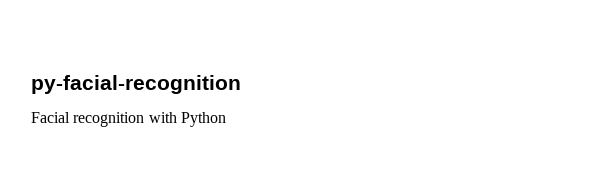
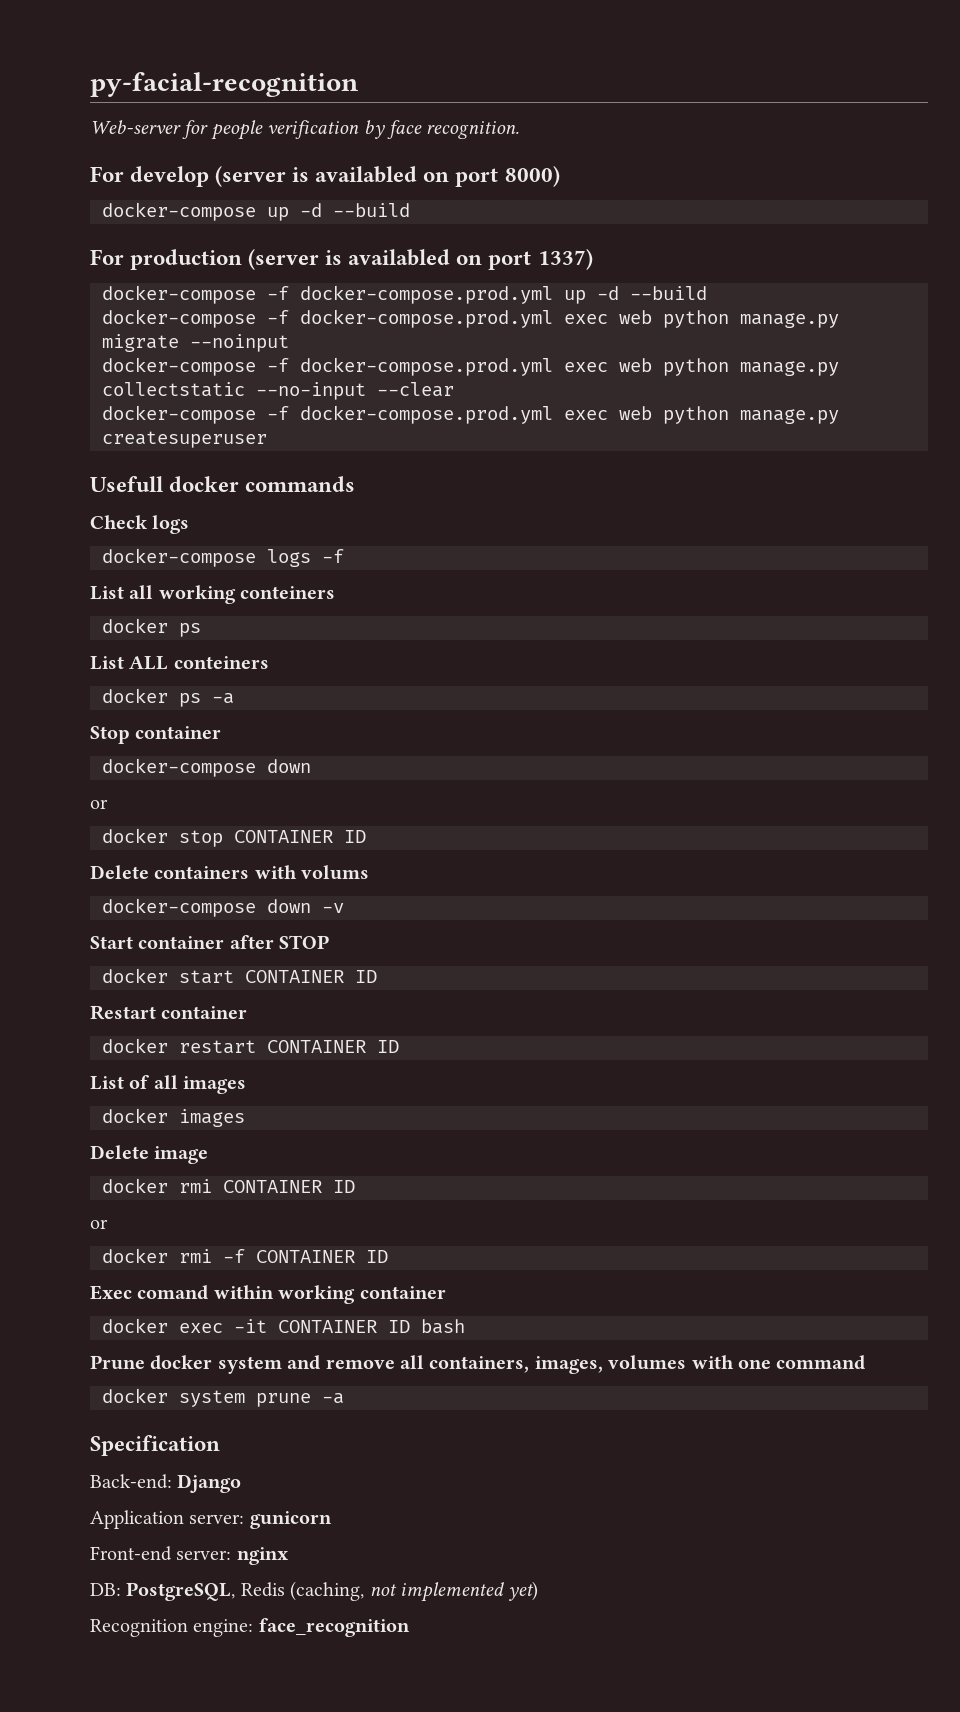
[31,112,226,127] Facial recognition with Python -> [90,120,520,140] [90,166,560,187] [102,202,410,221] [90,249,593,270] [102,285,707,304] [102,309,839,328] [102,334,289,352] [102,357,839,376] [102,382,454,400] [102,405,839,424] [102,431,267,448] [90,476,356,492] [90,515,190,534] [102,548,344,567] [90,585,336,604] [102,618,201,637] [90,656,269,670] [102,688,234,707] [90,726,222,744] [102,758,311,777] [90,799,108,809] [102,828,366,847] [90,865,370,880] [102,898,344,917] [90,935,330,949] [102,968,377,984] [90,1005,248,1020] [102,1038,399,1054] [90,1075,247,1094] [102,1108,245,1127] [90,1145,209,1164] [102,1178,355,1193] [90,1219,108,1229] [102,1248,388,1263] [90,1285,446,1304] [102,1318,465,1334] [90,1355,866,1374] [102,1388,344,1407] [90,1435,220,1456] [90,1474,242,1493] [90,1510,332,1529] [90,1546,289,1565] [90,1581,539,1602] [90,1618,410,1637] Web-server for people verification by face recognition. // For develop (server is availabled on port 8000) // docker-compose up -d --build // For production (server is availabled on port 1337) // docker-compose -f docker-compose.prod.yml up -d --build // docker-compose -f docker-compose.prod.yml exec web python manage.py migrate --noinput // docker-compose -f docker-compose.prod.yml exec web python manage.py collectstatic --no-input --clear // docker-compose -f docker-compose.prod.yml exec web python manage.py createsuperuser // Usefull docker commands // Check logs // docker-compose logs -f // List all working conteiners // docker ps // List ALL conteiners // docker ps -a // Stop container // docker-compose down // or // docker stop CONTAINER ID // Delete containers with volums // docker-compose down -v // Start container after STOP // docker start CONTAINER ID // Restart container // docker restart CONTAINER ID // List of all images // docker images // Delete image // docker rmi CONTAINER ID // or // docker rmi -f CONTAINER ID // Exec comand within working container // docker exec -it CONTAINER ID bash // Prune docker system and remove all containers, images, volumes with one command // docker system prune -a // Specification // Back-end: Django // Application server: gunicorn // Front-end server: nginx // DB: PostgreSQL, Redis (caсhing, not implemented yet) // Recognition engine: face_recognition

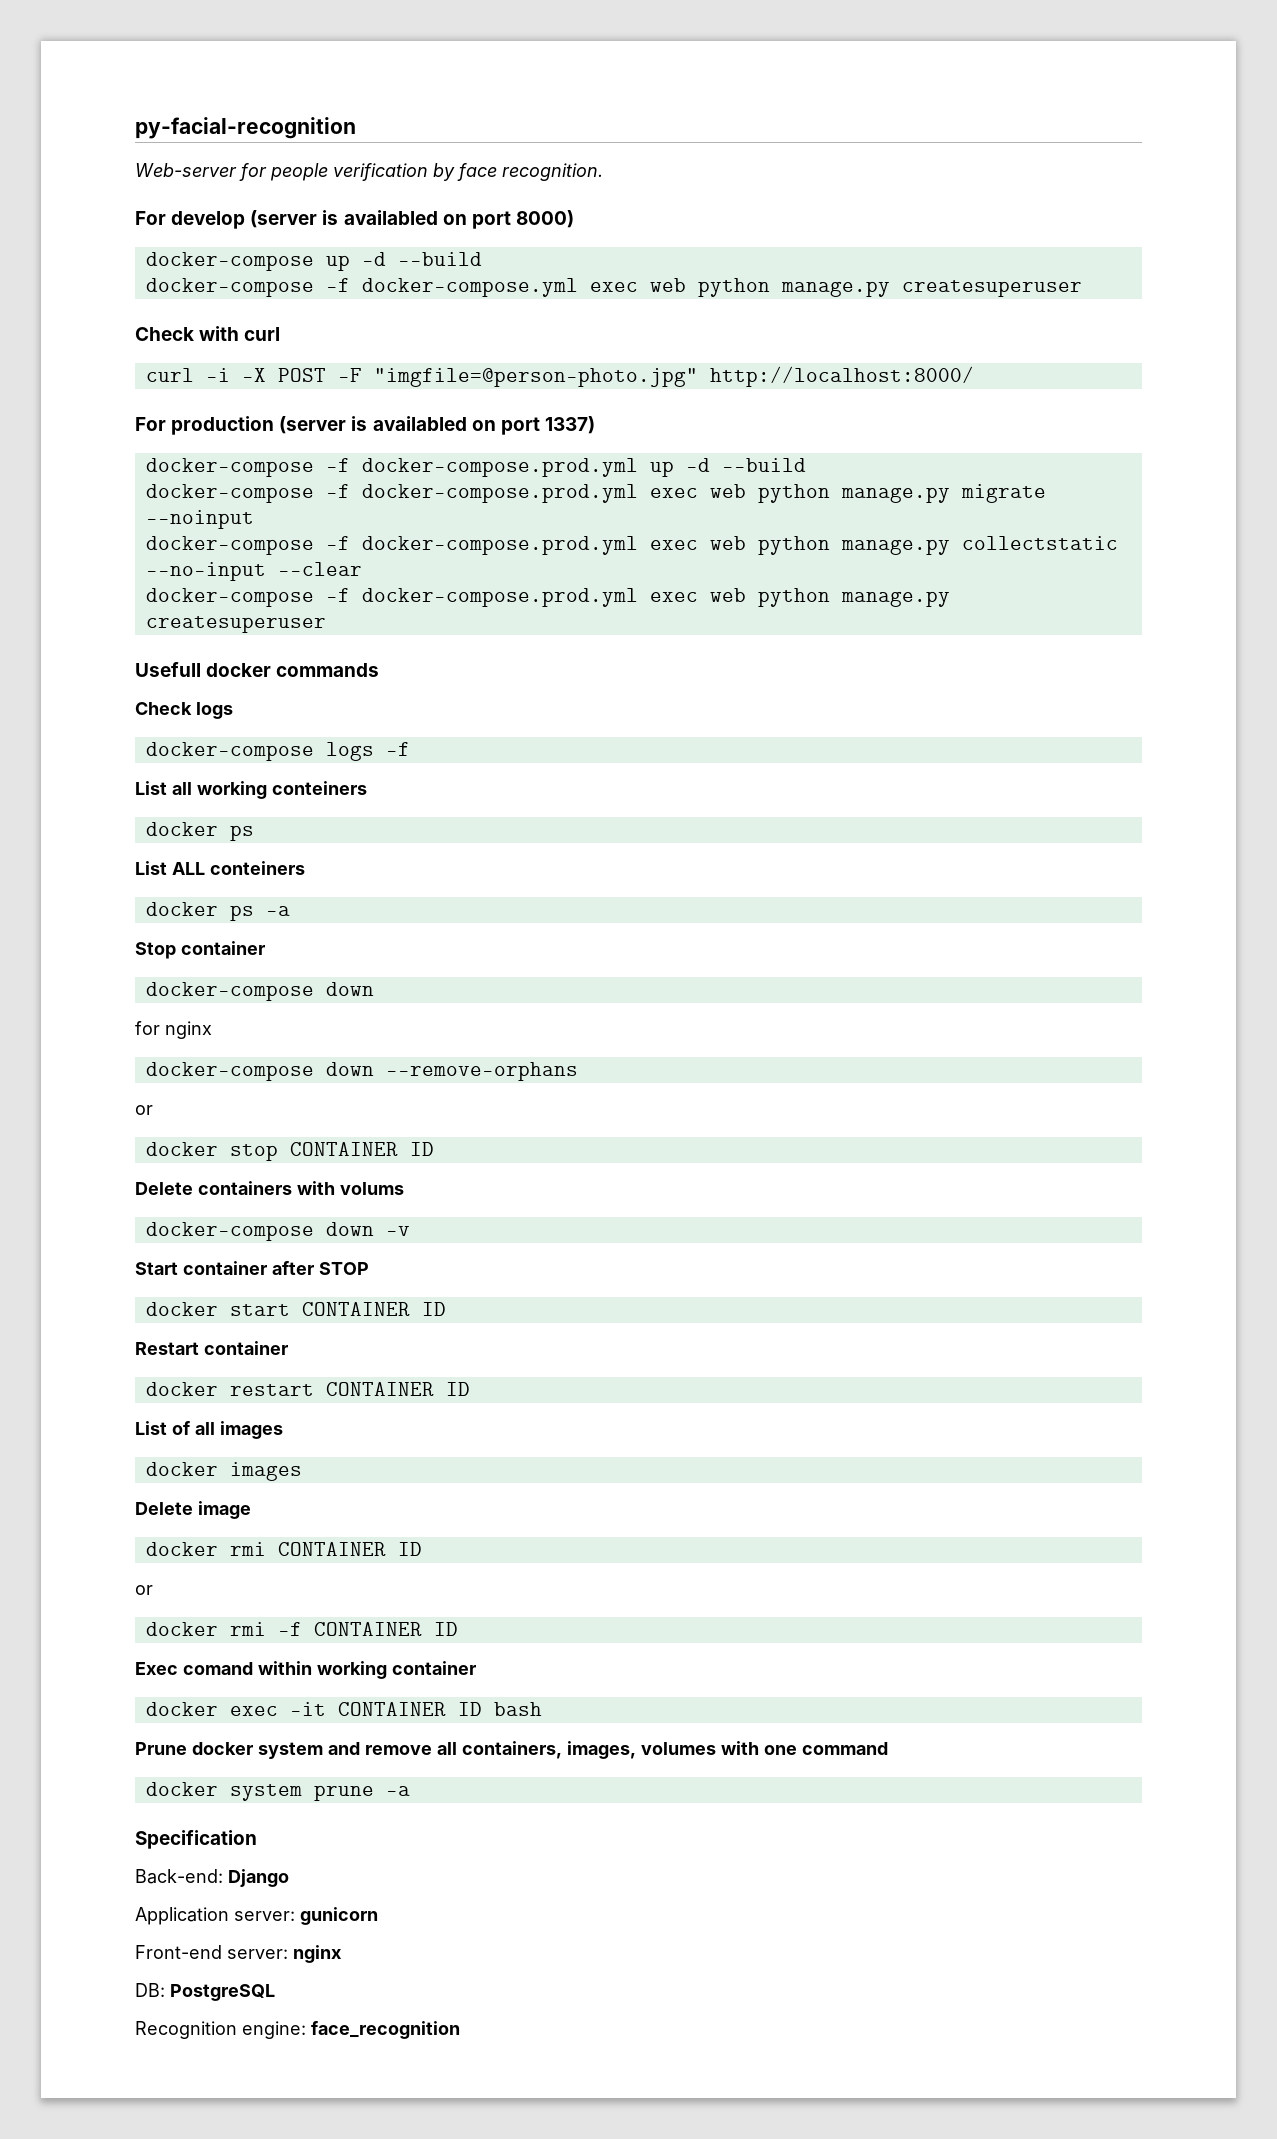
(410, 210) none -> [145,278,1082,297] [135,326,281,341] [145,366,974,387] // docker-compose -f docker-compose.yml exec web python manage.py createsuperuser // Check with curl // curl -i -X POST -F "imgfile=@person-photo.jpg" http://localhost:8000/
(311, 766) none -> [135,1021,212,1039] [145,1062,578,1081] // for nginx // docker-compose down --remove-orphans
[126,1581,539,1602] PostgreSQL, Redis (caсhing, not implemented yet) -> [170,1984,275,2001] PostgreSQL

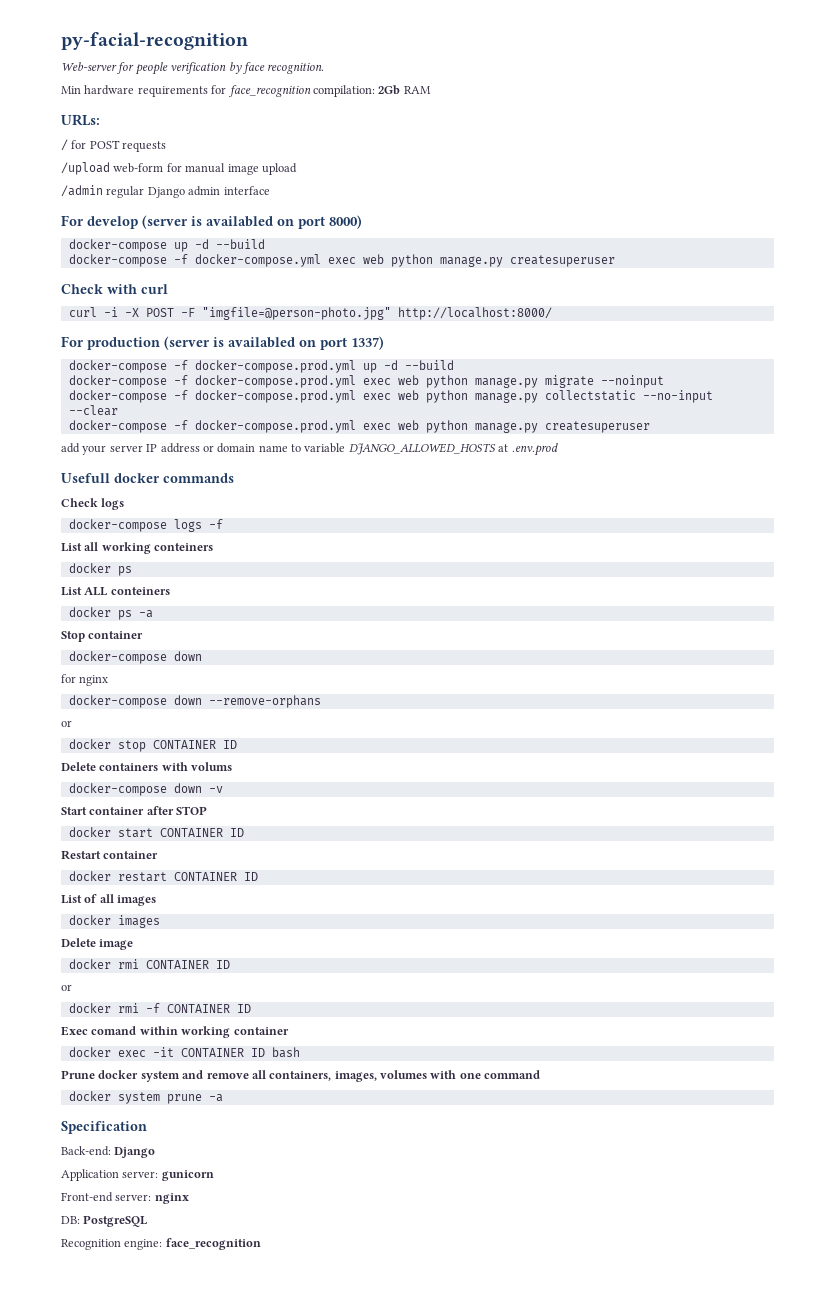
(603, 172) none -> [61,85,431,97] [61,114,100,126] [61,139,167,152] [61,162,297,175] [61,185,270,198] // Min hardware requirements for face_recognition compilation: 2Gb RAM // URLs: // / for POST requests // /upload web-form for manual image upload // /admin regular Django admin interface
(326, 624) none -> [61,443,558,456] // add your server IP address or domain name to variable DJANGO_ALLOWED_HOSTS at .env.prod

